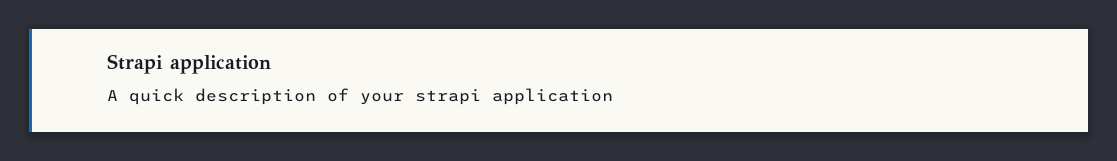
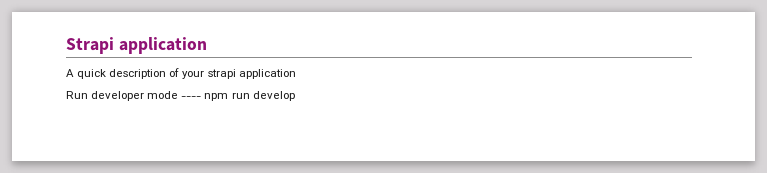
(613, 96) none -> [66,91,295,101] // Run developer mode ---- npm run develop

